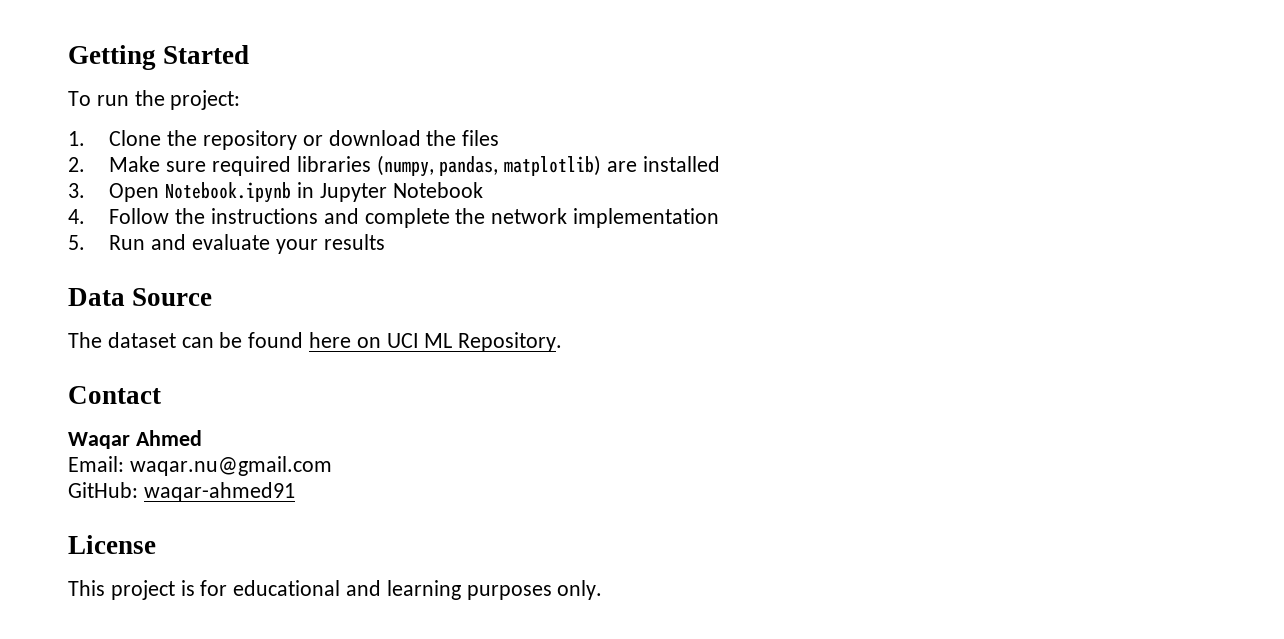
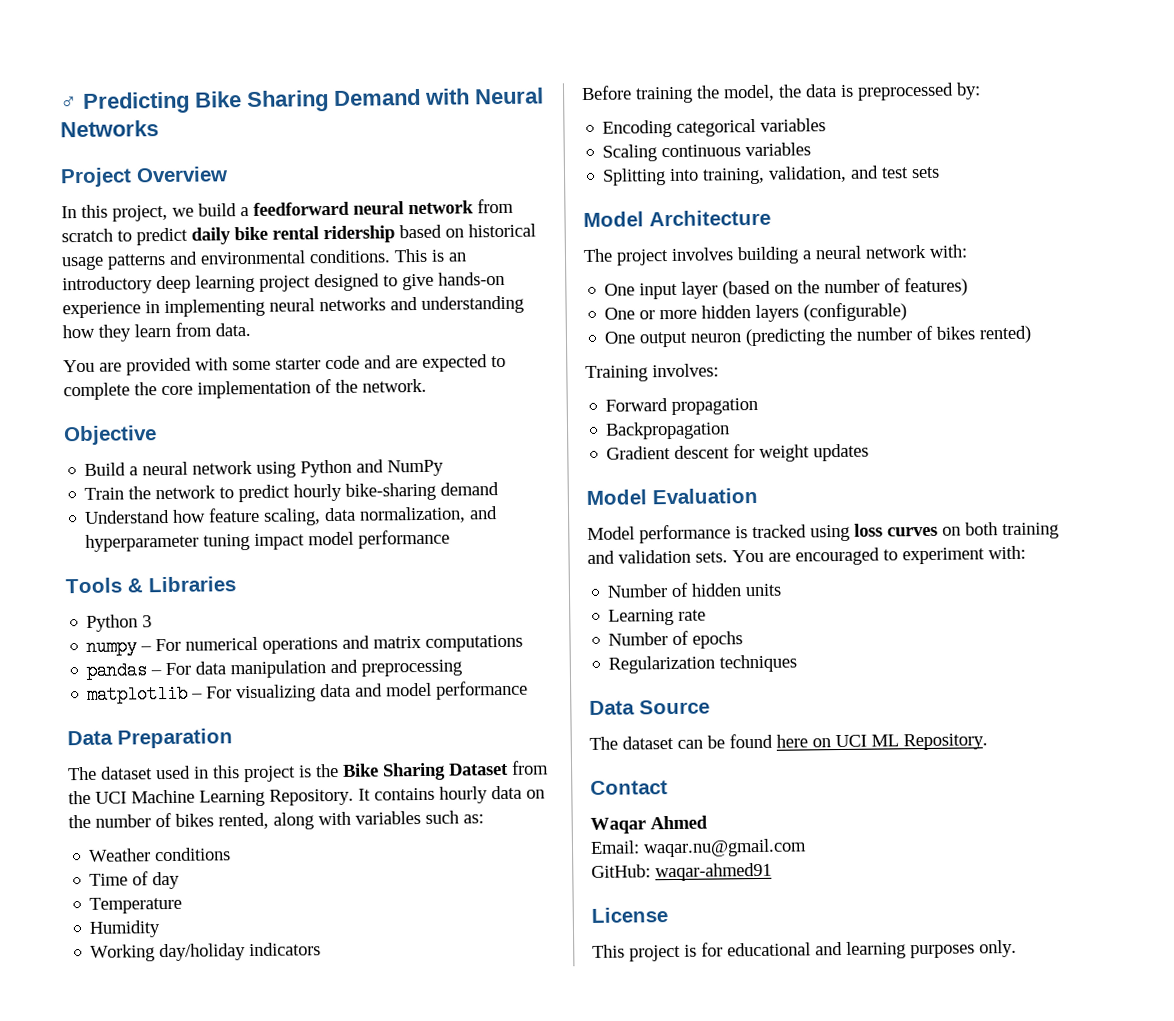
[68,45,250,70] [68,90,241,110] [68,130,500,150] [68,155,720,177] [68,182,483,203] [68,208,719,228] [68,234,385,254] Getting Started // To run the project: // 1. Clone the repository or download the files // 2. Make sure required libraries (numpy, pandas, matplotlib) are installed // 3. Open Notebook.ipynb in Jupyter Notebook // 4. Follow the instructions and complete the network implementation // 5. Run and evaluate your results -> [60,87,544,114] [60,120,159,138] [60,166,228,188] [61,198,514,222] [61,223,536,246] [61,248,467,271] [62,271,505,295] [62,295,524,319] [62,322,251,342] [63,354,506,376] [63,378,427,401] [63,425,157,446] [84,459,445,478] [84,482,500,503] [84,506,499,526] [85,529,451,552] [65,576,236,594] [86,614,153,632] [86,634,524,656] [86,659,463,680] [87,680,529,704] [67,728,233,749] [68,760,549,783] [68,785,545,807] [68,810,484,830] [88,847,232,862] [89,871,181,890] [89,896,183,914] [89,920,162,938] [90,942,322,962] [581,82,981,104] [602,118,827,138] [602,142,812,162] [602,165,941,186] [583,209,771,228] [583,244,968,266] [604,277,969,300] [604,302,908,322] [604,325,1033,348] [585,363,719,383] [605,397,759,415] [605,421,731,440] [606,443,870,462] [586,487,758,506] [587,522,1059,544] [587,545,1026,566] [607,582,783,598] [608,608,707,626] [608,630,744,649] [608,654,798,674] ♂ Predicting Bike Sharing Demand with Neural Networks // Project Overview // In this project, we build a feedforward neural network from scratch to predict daily bike rental ridership based on historical usage patterns and environmental conditions. This is an introductory deep learning project designed to give hands-on experience in implementing neural networks and understanding how they learn from data. // You are provided with some starter code and are expected to complete the core implementation of the network. // Objective // Build a neural network using Python and NumPy // Train the network to predict hourly bike-sharing demand // Understand how feature scaling, data normalization, and hyperparameter tuning impact model performance // Tools & Libraries // Python 3 // numpy – For numerical operations and matrix computations // pandas – For data manipulation and preprocessing // matplotlib – For visualizing data and model performance // Data Preparation // The dataset used in this project is the Bike Sharing Dataset from the UCI Machine Learning Repository. It contains hourly data on the number of bikes rented, along with variables such as: // Weather conditions // Time of day // Temperature // Humidity // Working day/holiday indicators // Before training the model, the data is preprocessed by: // Encoding categorical variables // Scaling continuous variables // Splitting into training, validation, and test sets // Model Architecture // The project involves building a neural network with: // One input layer (based on the number of features) // One or more hidden layers (configurable) // One output neuron (predicting the number of bikes rented) // Training involves: // Forward propagation // Backpropagation // Gradient descent for weight updates // Model Evaluation // Model performance is tracked using loss curves on both training and validation sets. You are encouraged to experiment with: // Number of hidden units // Learning rate // Number of epochs // Regularization techniques

